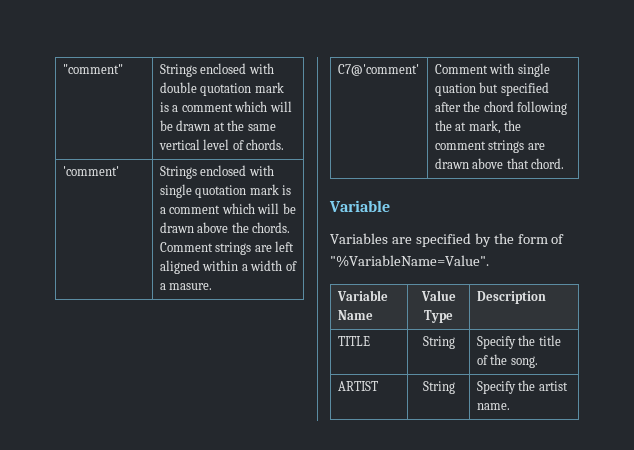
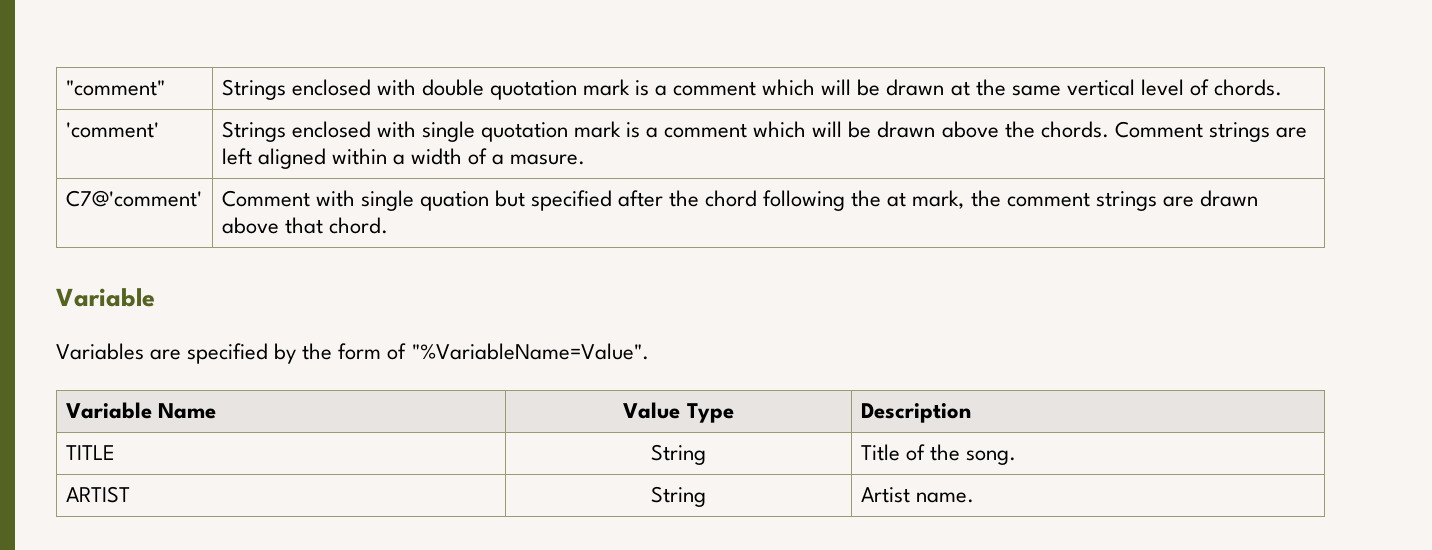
[476,335,561,349] Specify the title -> [860,444,900,461] Title
[476,380,568,394] Specify the artist -> [860,487,910,503] Artist

